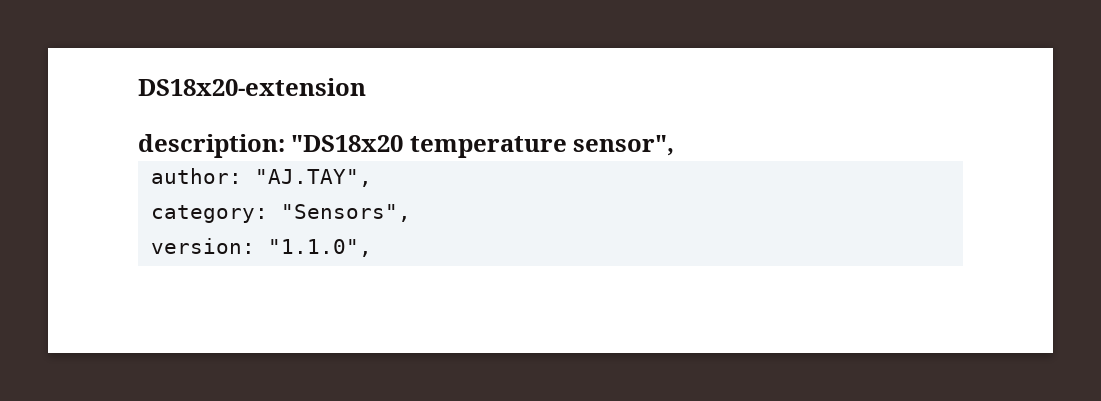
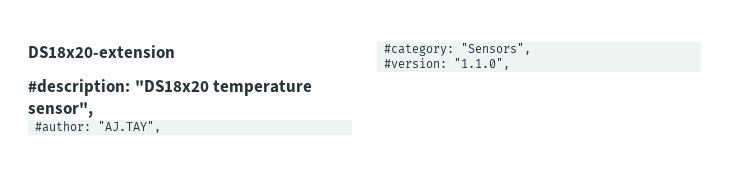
[138,134,285,158] description: -> [28,79,130,96] #description:
[150,168,242,184] author: -> [35,121,92,132] #author:
[150,205,268,223] category: -> [384,44,455,56] #category:
[150,238,255,254] version: -> [384,58,448,68] #version:

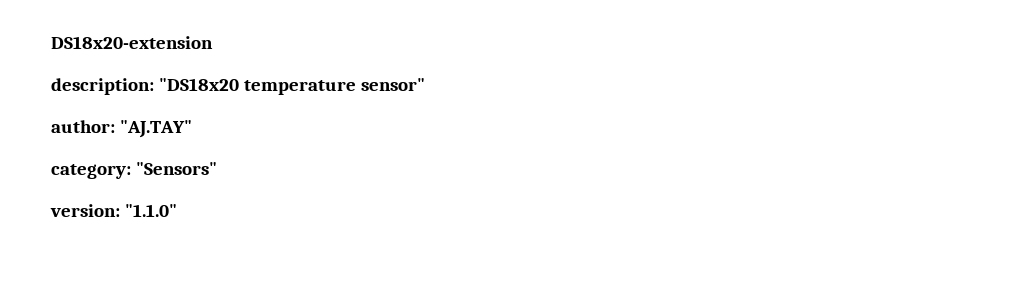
[28,79,130,96] #description: -> [51,78,154,95] description:
[28,102,93,118] [35,121,162,133] [384,43,532,56] [384,58,511,70] sensor", // #author: "AJ.TAY", // #category: "Sensors", // #version: "1.1.0", -> [360,78,425,91] [51,120,192,138] [51,162,217,179] [50,204,177,217] sensor" // author: "AJ.TAY" // category: "Sensors" // version: "1.1.0"

